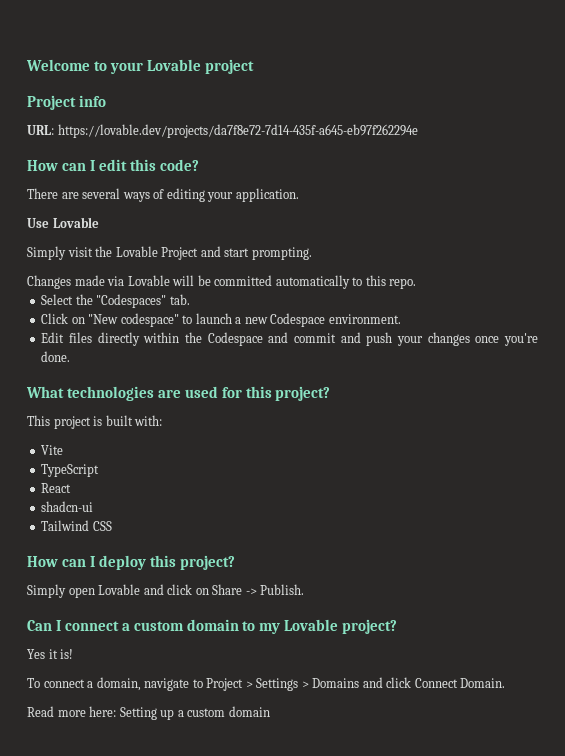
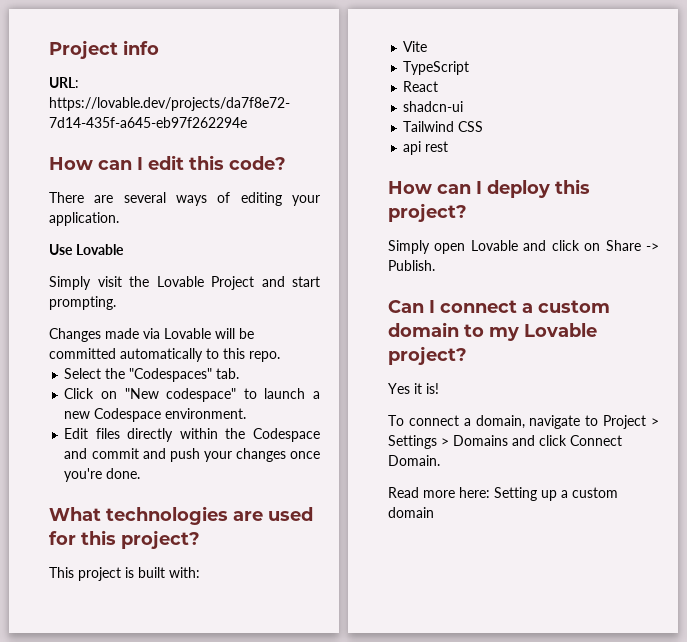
[26,59,255,74] Welcome to your Lovable project // -> (49, 49) none
(112, 526) none -> [403,141,449,155] // api rest

